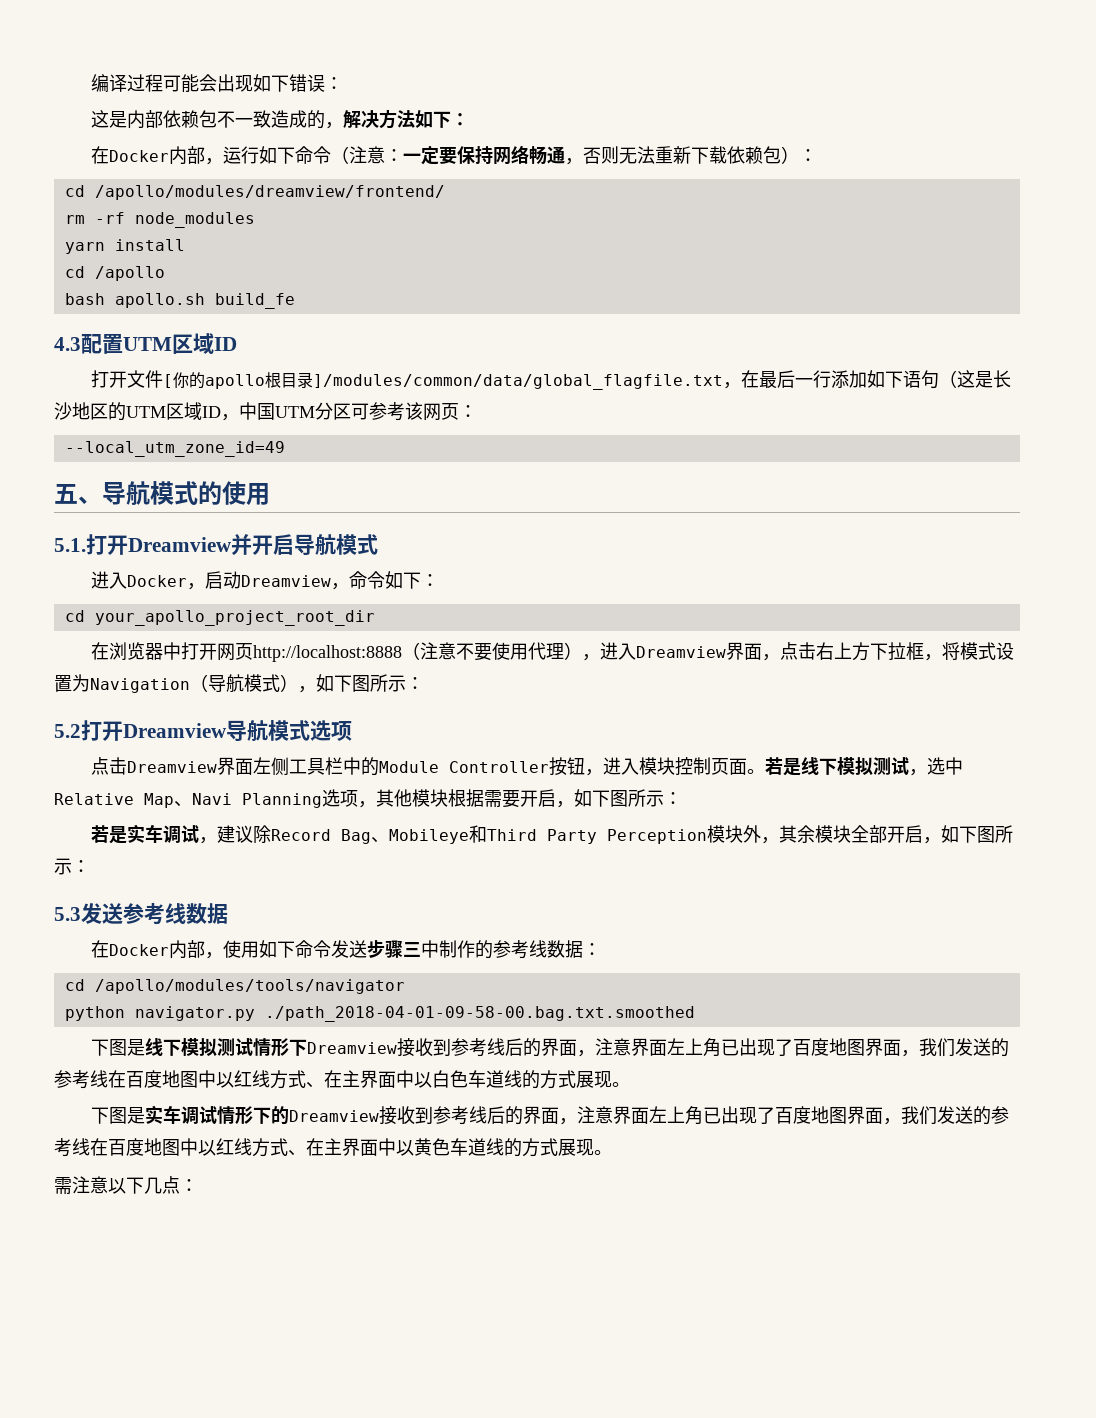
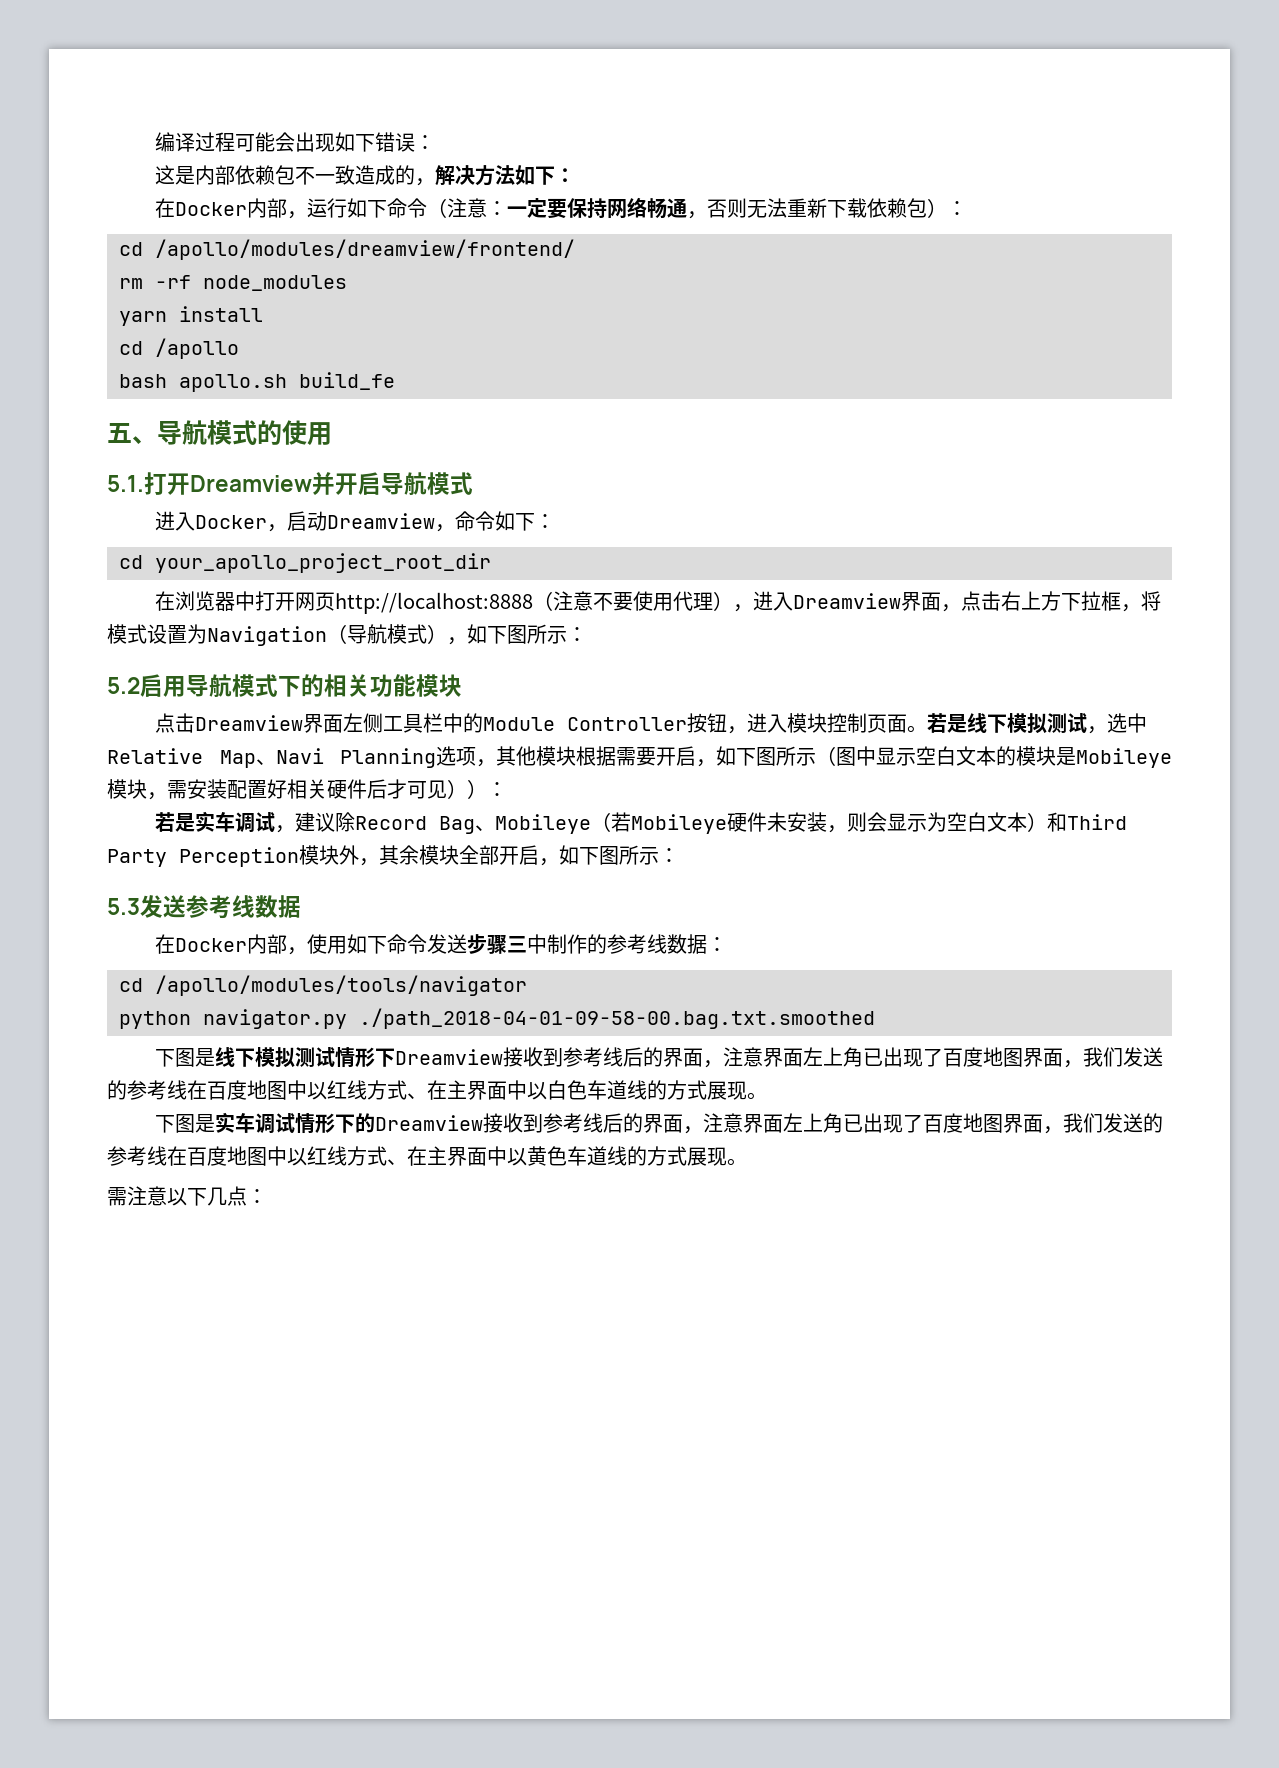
[54,333,237,354] [91,370,1012,390] [54,402,477,421] [64,441,285,457] // 4.3配置UTM区域ID // 打开文件[你的apollo根目录]/modules/common/data/global_flagfile.txt，在最后一行添加如下语句（这是长沙地区的UTM区域ID，中国UTM分区可参考该网页： // --local_utm_zone_id=49 -> (395, 381) none
[81,720,352,741] 打开Dreamview导航模式选项 -> [140,674,462,697] 启用导航模式下的相关功能模块
(664, 798) none -> [816,746,1172,768] [107,779,487,800] （图中显示空白文本的模块是Mobileye模块，需安装配置好相关硬件后才可见））
(470, 836) none -> [591,812,1048,834] （若Mobileye硬件未安装，则会显示为空白文本）

